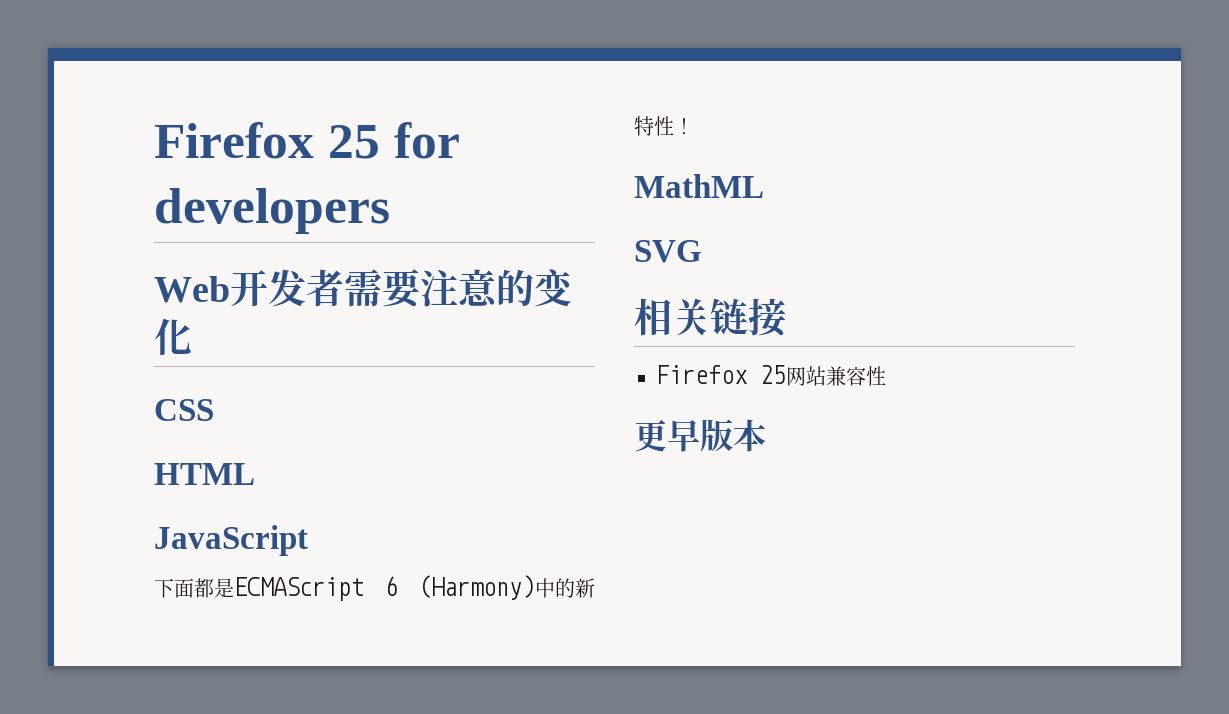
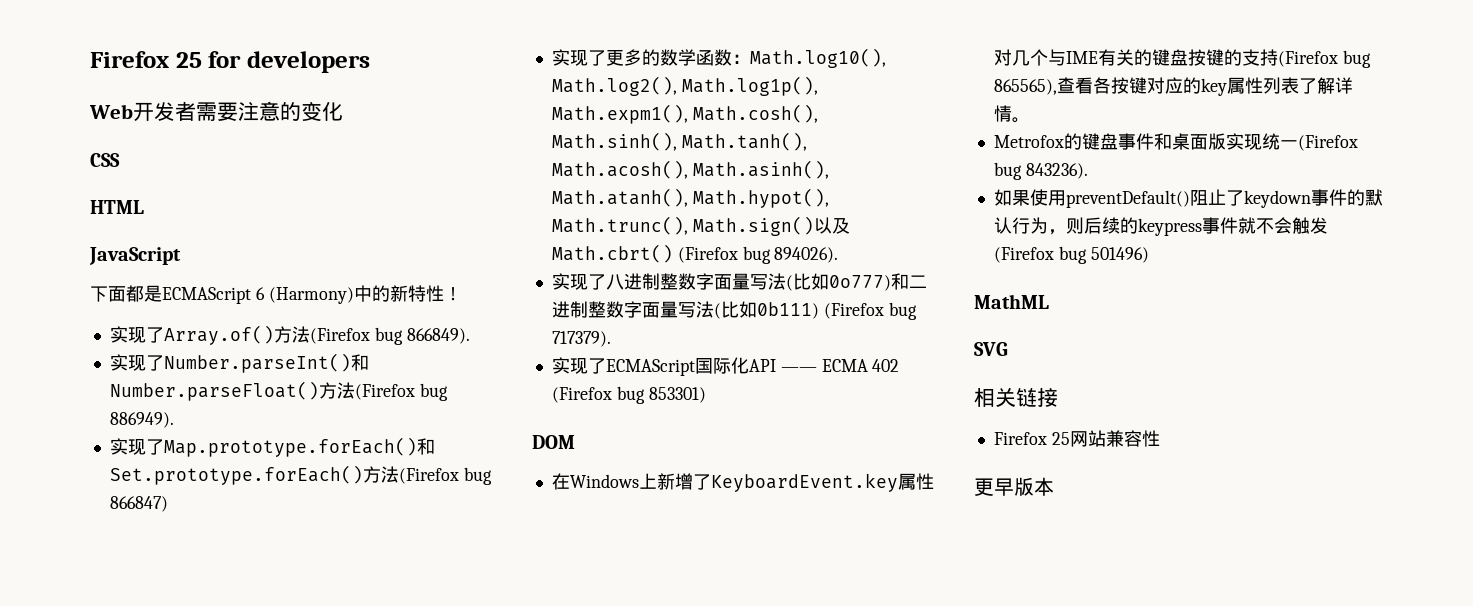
(694, 126) none -> [109,325,470,345] [109,353,369,373] [109,381,448,401] [109,412,174,428] [109,437,435,457] [109,465,492,485] [109,496,168,512] [551,48,886,68] [551,76,818,96] [551,104,818,124] [551,132,807,151] [551,160,829,179] [551,188,829,208] [551,216,850,236] [551,244,839,264] [551,273,927,291] [551,301,917,320] [551,331,611,347] [551,357,900,376] [551,386,706,404] [532,435,575,449] [551,473,934,492] [993,49,1371,68] [993,77,1353,96] [993,105,1030,123] [993,133,1358,151] [993,162,1088,180] [993,189,1383,208] [993,217,1328,236] [993,246,1149,264] // 实现了Array.of()方法(Firefox bug 866849). // 实现了Number.parseInt()和Number.parseFloat()方法(Firefox bug 886949). // 实现了Map.prototype.forEach()和Set.prototype.forEach()方法(Firefox bug 866847) // 实现了更多的数学函数：Math.log10(), Math.log2(), Math.log1p(), Math.expm1(), Math.cosh(), Math.sinh(), Math.tanh(), Math.acosh(), Math.asinh(), Math.atanh(), Math.hypot(), Math.trunc(), Math.sign()以及Math.cbrt() (Firefox bug 894026). // 实现了八进制整数字面量写法(比如0o777)和二进制整数字面量写法(比如0b111) (Firefox bug 717379). // 实现了ECMAScript国际化API —— ECMA 402 (Firefox bug 853301) // DOM // 在Windows上新增了KeyboardEvent.key属性对几个与IME有关的键盘按键的支持(Firefox bug 865565),查看各按键对应的key属性列表了解详情。 // Metrofox的键盘事件和桌面版实现统一(Firefox bug 843236). // 如果使用preventDefault()阻止了keydown事件的默认行为，则后续的keypress事件就不会触发(Firefox bug 501496)

